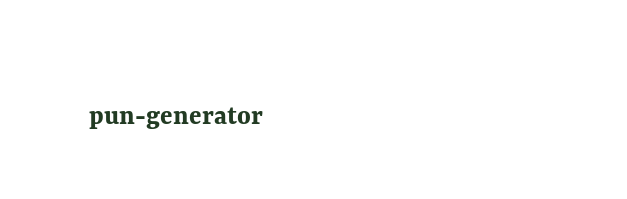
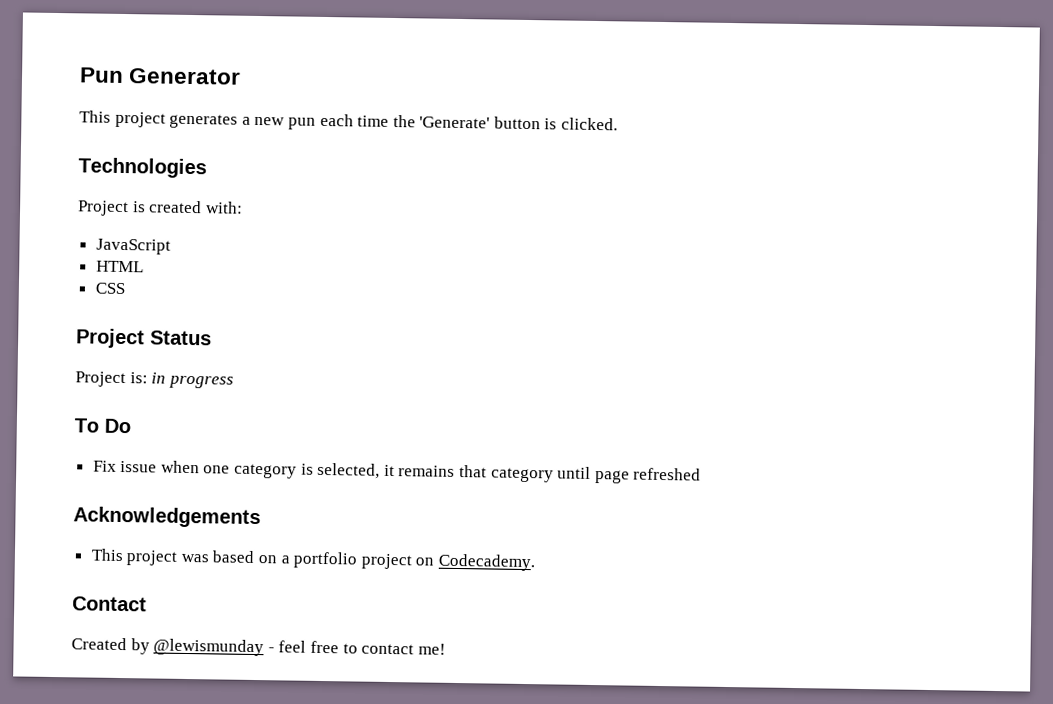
[89,107,263,129] pun-generator -> [79,67,242,85] [79,110,619,131] [78,157,207,179] [77,200,243,217] [95,238,171,255] [95,260,144,273] [94,282,125,295] [76,328,212,349] [75,371,234,389] [74,418,131,434] [92,460,702,484] [73,506,261,529] [90,548,536,572] [72,596,147,612] [71,637,446,657] Pun Generator // This project generates a new pun each time the 'Generate' button is clicked. // Technologies // Project is created with: // JavaScript // HTML // CSS // Project Status // Project is: in progress // To Do // Fix issue when one category is selected, it remains that category until page refreshed // Acknowledgements // This project was based on a portfolio project on Codecademy. // Contact // Created by @lewismunday - feel free to contact me!

